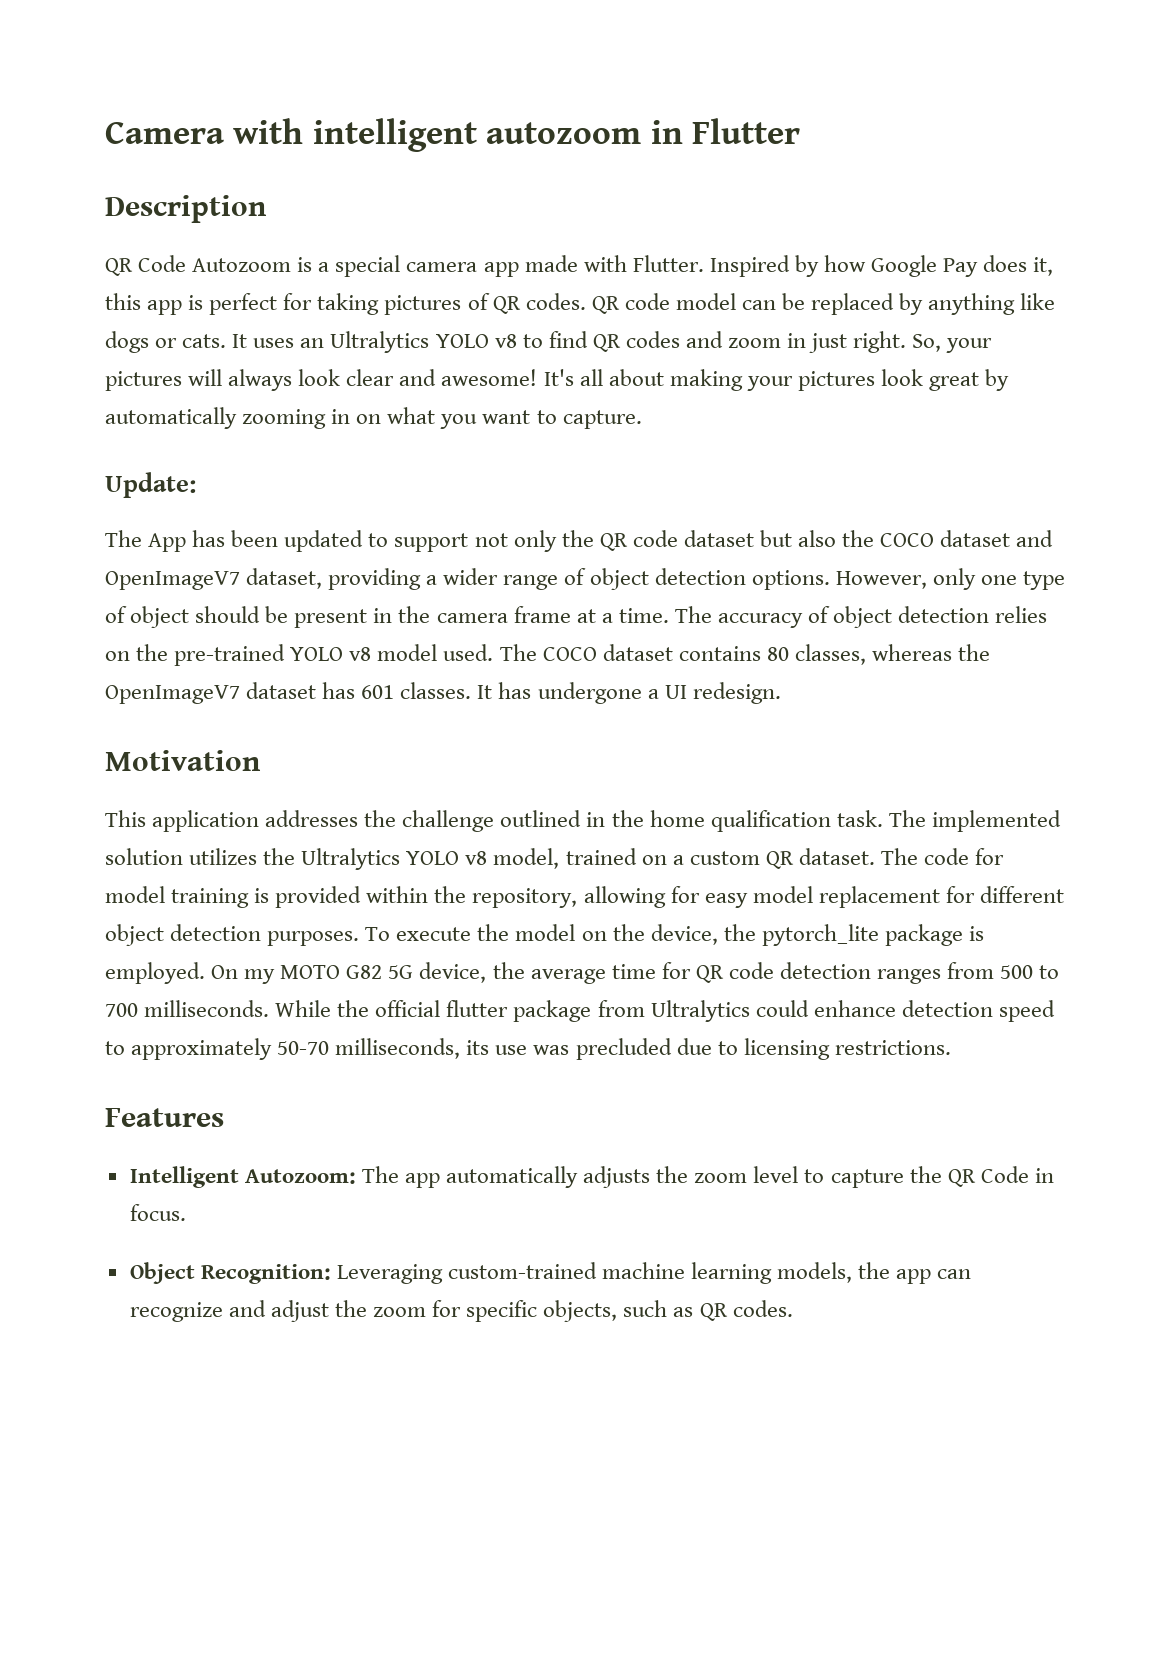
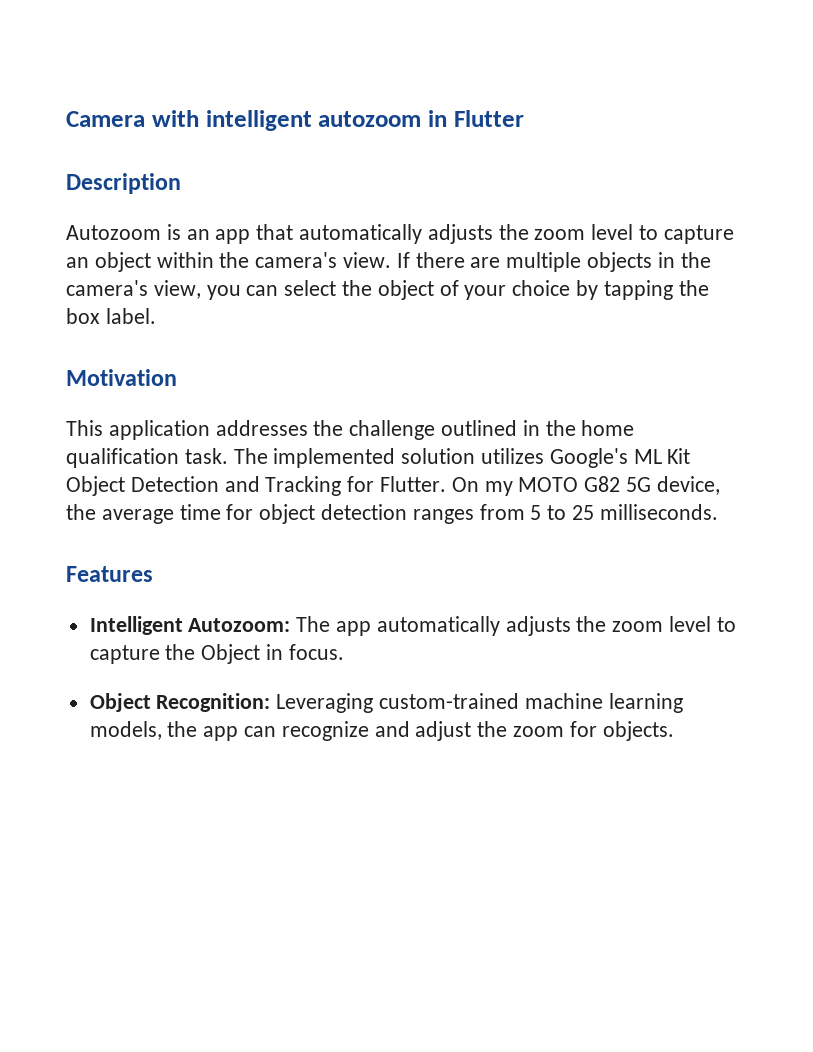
[105,255,1054,277] [105,293,1056,315] [105,331,993,353] [105,369,1010,391] [105,407,642,429] [105,472,196,498] [105,530,1054,552] [105,568,1065,590] [105,606,1048,628] [105,644,991,666] [105,682,781,704] QR Code Autozoom is a special camera app made with Flutter. Inspired by how Google Pay does it, this app is perfect for taking pictures of QR codes. QR code model can be replaced by anything like dogs or cats. It uses an Ultralytics YOLO v8 to find QR codes and zoom in just right. So, your pictures will always look clear and awesome! It's all about making your pictures look great by automatically zooming in on what you want to capture. // Update: // The App has been updated to support not only the QR code dataset but also the COCO dataset and OpenImageV7 dataset, providing a wider range of object detection options. However, only one type of object should be present in the camera frame at a time. The accuracy of object detection relies on the pre-trained YOLO v8 model used. The COCO dataset contains 80 classes, whereas the OpenImageV7 dataset has 601 classes. It has undergone a UI redesign. -> [66,224,734,244] [66,252,711,272] [66,280,709,300] [66,308,156,324] Autozoom is an app that automatically adjusts the zoom level to capture an object within the camera's view. If there are multiple objects in the camera's view, you can select the object of your choice by tapping the box label.
[263,848,1005,870] [105,886,1064,908] [105,924,984,946] [105,962,205,984] the Ultralytics YOLO v8 model, trained on a custom QR dataset. The code for model training is provided within the repository, allowing for easy model replacement for different object detection purposes. To execute the model on the device, the pytorch_lite package is employed. -> [549,448,691,468] [66,476,447,496] Google's ML Kit Object Detection and Tracking for Flutter.
[695,962,774,983] QR code -> [259,504,316,524] object
[1000,965,1060,979] [105,1000,1055,1022] [105,1038,951,1060] 500 to 700 milliseconds. While the official flutter package from Ultralytics could enhance detection speed to approximately 50-70 milliseconds, its use was precluded due to licensing restrictions. -> [530,504,718,520] 5 to 25 milliseconds.
[947,1166,1029,1187] QR Code -> [201,644,261,664] Object
[466,1300,793,1322] specific objects, such as QR codes. -> [602,721,674,741] objects.

